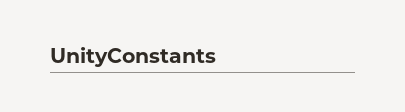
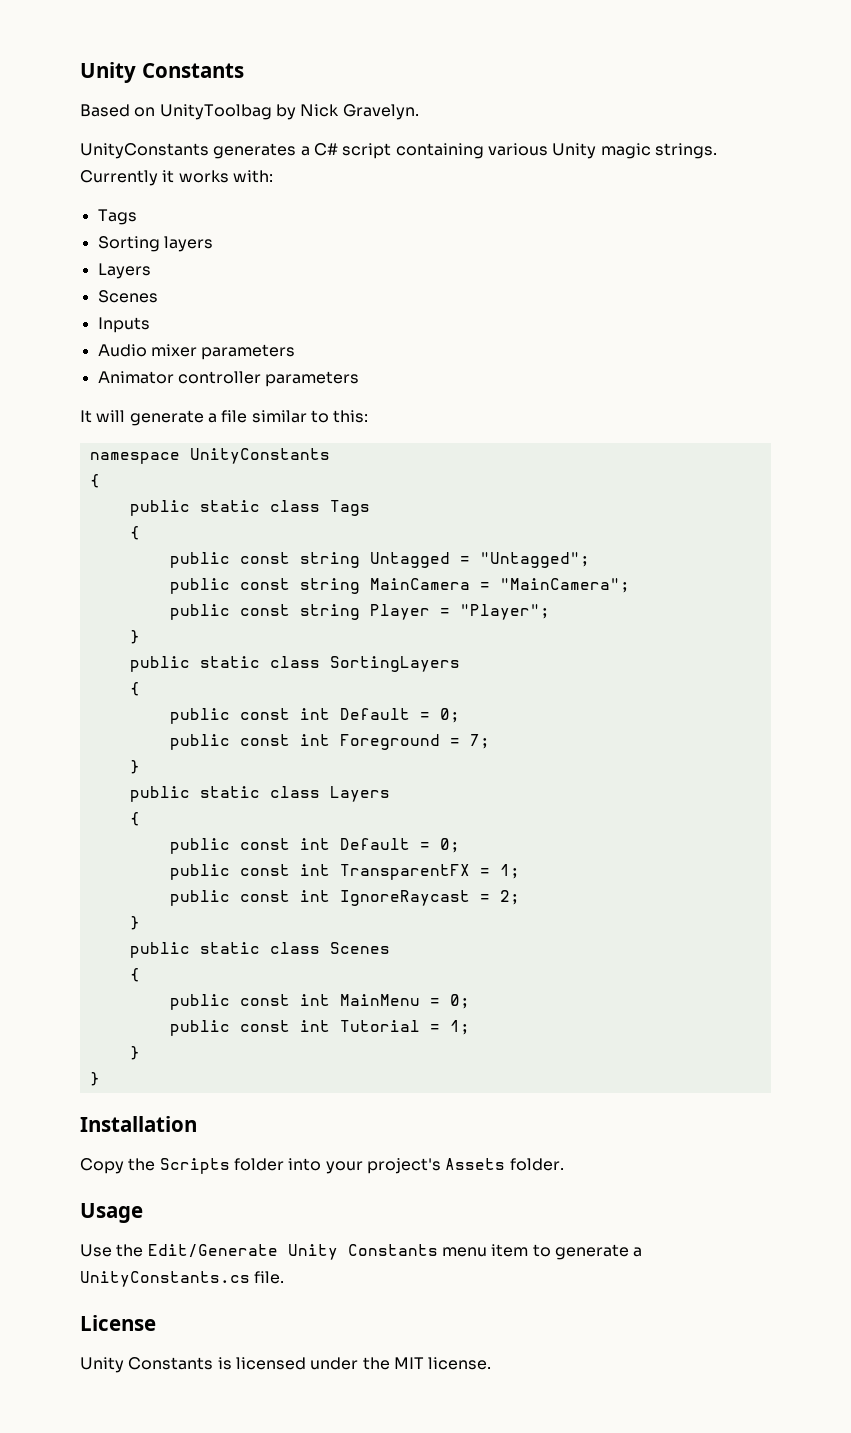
[50,47,216,67] UnityConstants -> [80,62,244,83] [80,104,419,120] [80,143,717,159] [80,170,273,186] [97,209,137,225] [97,236,213,252] [97,263,151,279] [97,290,158,303] [97,317,150,333] [97,344,296,360] [97,371,360,387] [80,410,369,426] [89,448,330,464] [89,474,100,488] [129,500,370,516] [129,526,140,540] [169,552,590,568] [169,578,630,594] [169,604,550,620] [129,630,140,644] [129,656,460,672] [129,682,140,696] [169,708,460,724] [169,734,490,750] [129,760,140,774] [129,786,390,802] [129,812,140,826] [169,838,460,854] [169,864,520,880] [169,890,520,906] [129,916,140,930] [129,942,390,958] [129,968,140,982] [169,994,470,1010] [169,1020,470,1036] [129,1046,140,1060] [89,1072,100,1086] [80,1116,197,1132] [80,1158,564,1174] [80,1203,143,1223] [80,1244,643,1260] [80,1271,285,1287] [80,1315,156,1331] [80,1357,492,1373] Unity Constants // Based on UnityToolbag by Nick Gravelyn. // UnityConstants generates a C# script containing various Unity magic strings. Currently it works with: // Tags // Sorting layers // Layers // Scenes // Inputs // Audio mixer parameters // Animator controller parameters // It will generate a file similar to this: // namespace UnityConstants // { // public static class Tags // { // public const string Untagged = "Untagged"; // public const string MainCamera = "MainCamera"; // public const string Player = "Player"; // } // public static class SortingLayers // { // public const int Default = 0; // public const int Foreground = 7; // } // public static class Layers // { // public const int Default = 0; // public const int TransparentFX = 1; // public const int IgnoreRaycast = 2; // } // public static class Scenes // { // public const int MainMenu = 0; // public const int Tutorial = 1; // } // } // Installation // Copy the Scripts folder into your project's Assets folder. // Usage // Use the Edit/Generate Unity Constants menu item to generate a UnityConstants.cs file. // License // Unity Constants is licensed under the MIT license.

